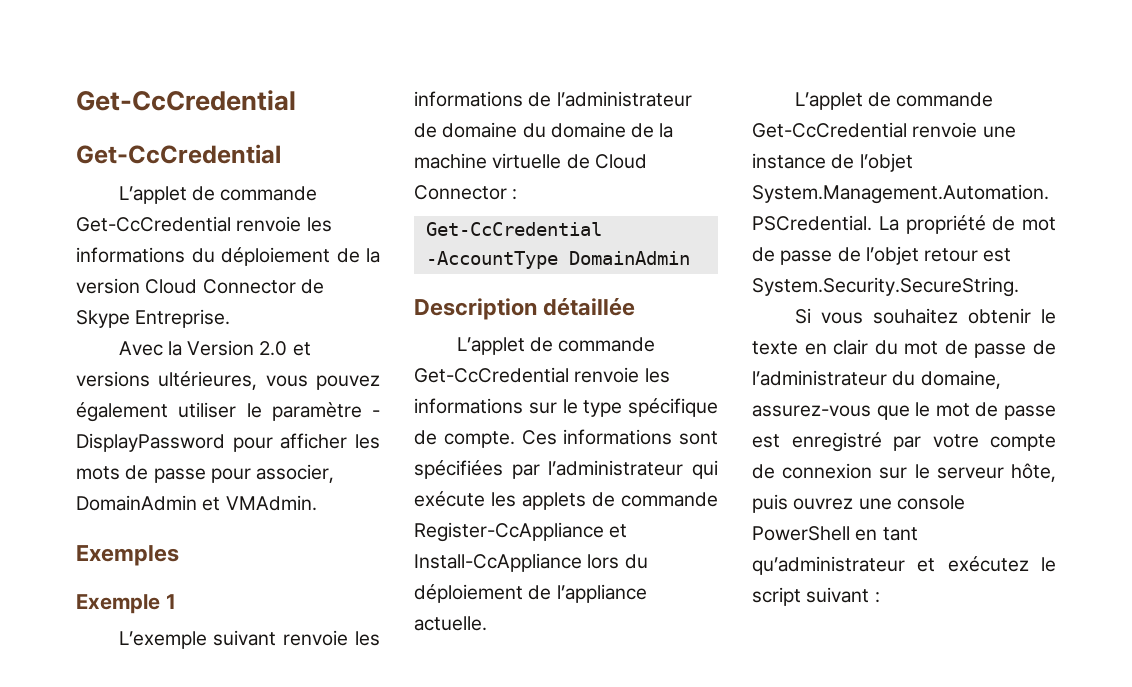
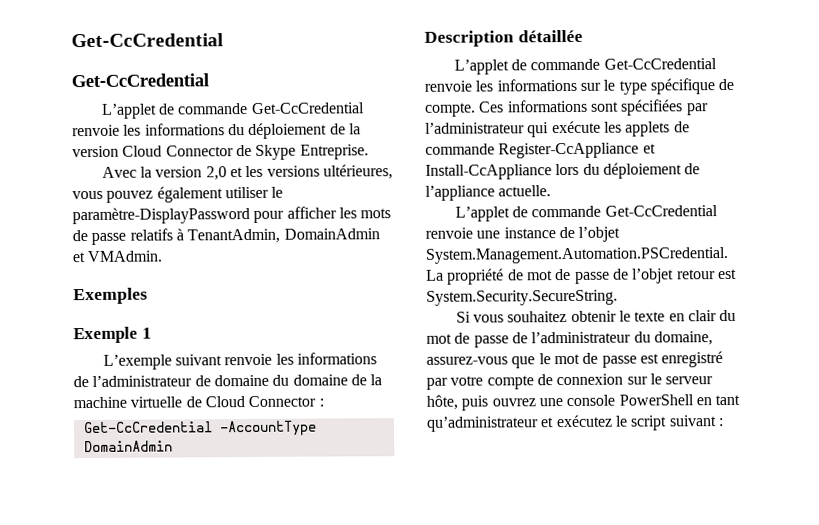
[187,340,311,356] Version 2.0 et -> [155,165,264,181] version 2,0 et les
[271,402,380,421] [76,433,225,452] paramètre - DisplayPassword -> [72,207,250,225] paramètre-DisplayPassword
[210,464,335,483] pour associer, -> [129,228,281,244] relatifs à TenantAdmin,

